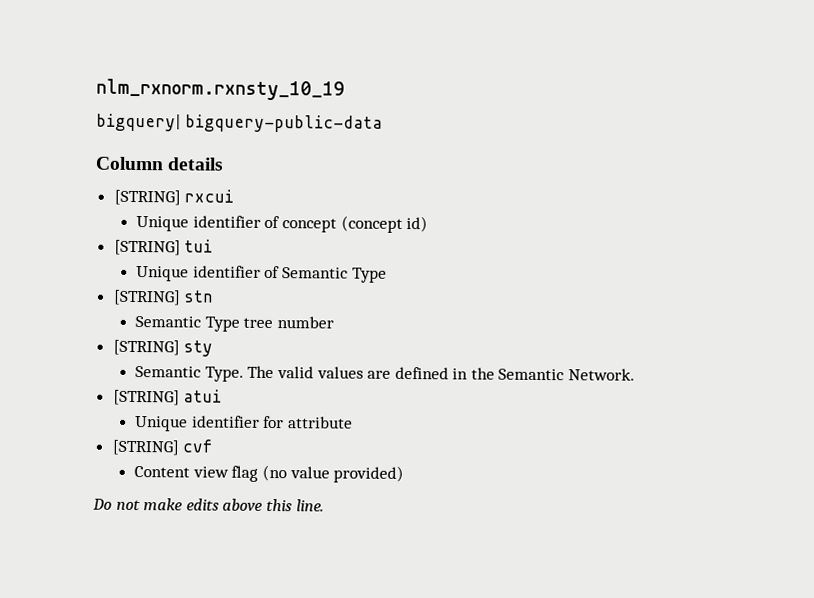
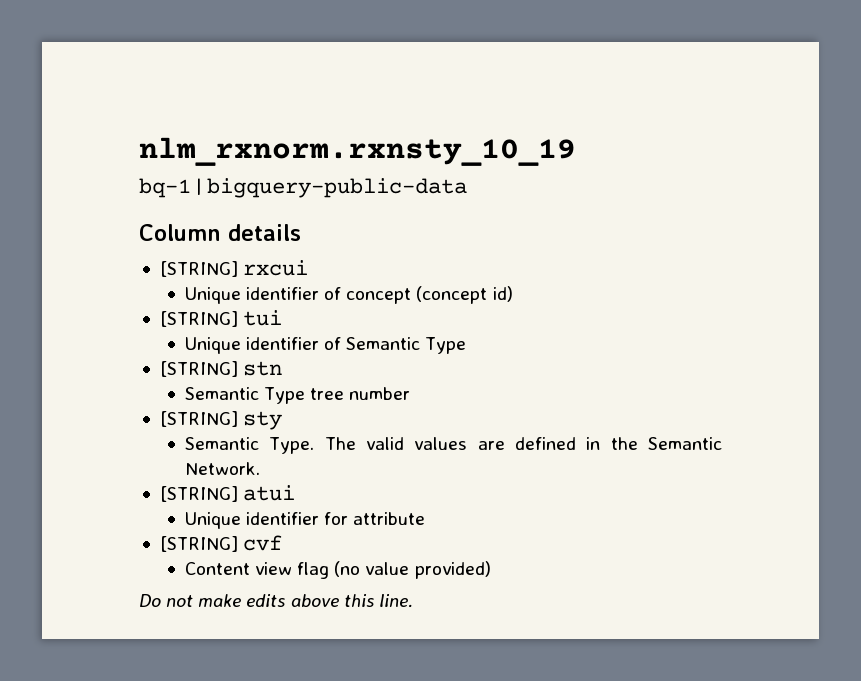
[96,113,181,132] bigquery| -> [139,178,203,198] bq-1 |

